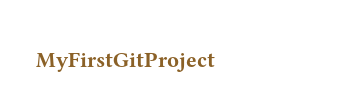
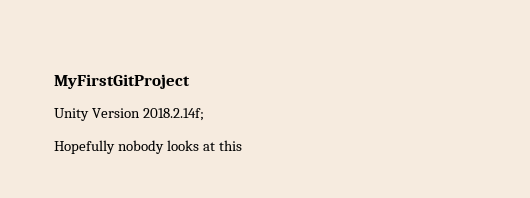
(215, 62) none -> [54,108,204,121] [54,140,242,154] // Unity Version 2018.2.14f; // Hopefully nobody looks at this

